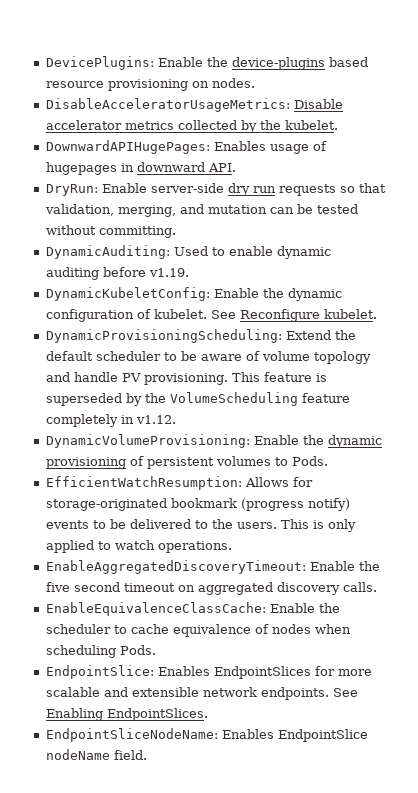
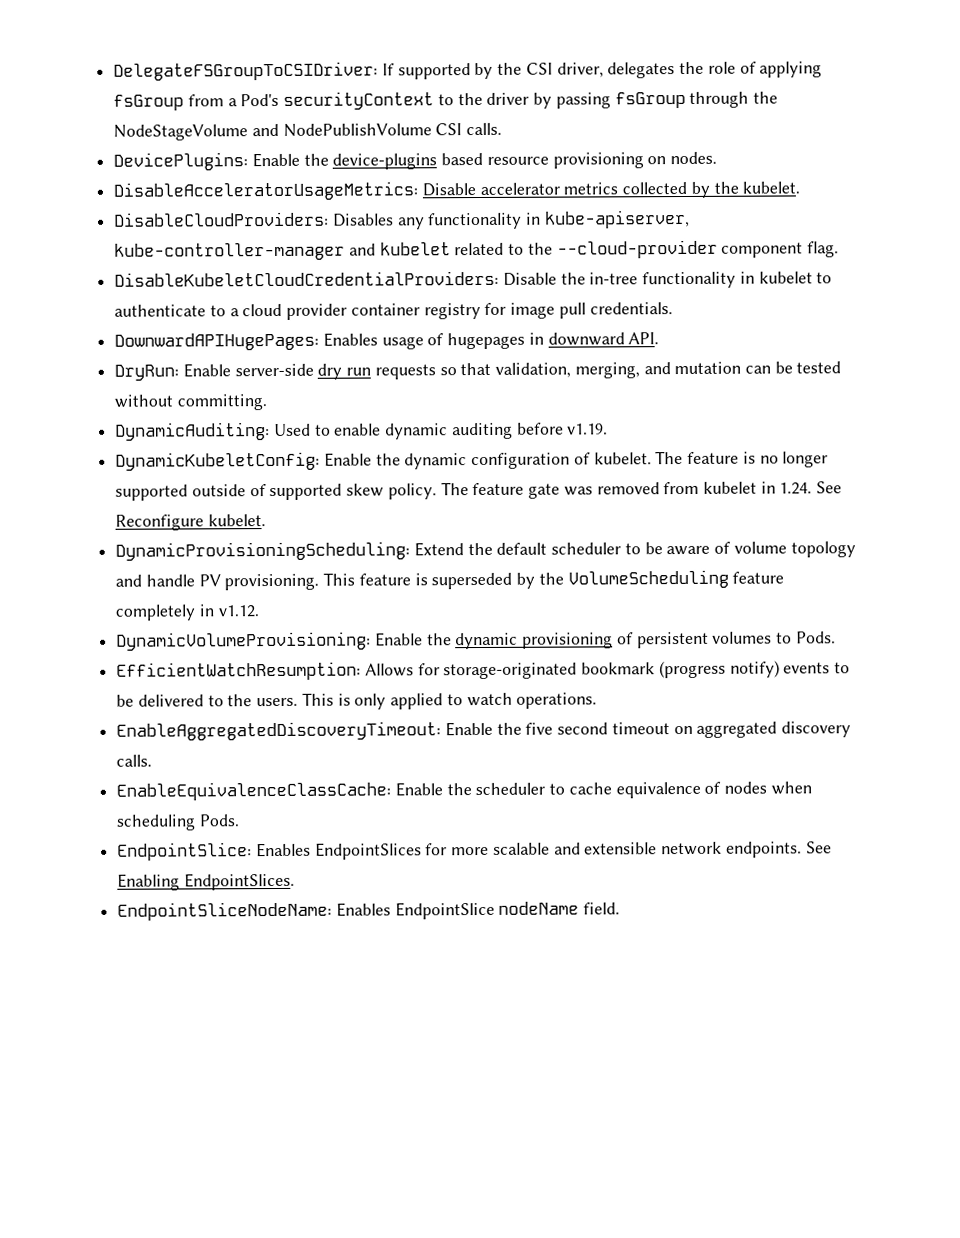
(45, 63) none -> [113,61,823,81] [113,91,778,111] [113,122,503,141] DelegateFSGroupToCSIDriver: If supported by the CSI driver, delegates the role of applying fsGroup from a Pod's securityContext to the driver by passing fsGroup through the NodeStageVolume and NodePublishVolume CSI calls. //
(338, 125) none -> [114,209,690,230] [114,239,840,261] [114,270,833,289] [114,302,673,320] // DisableCloudProviders: Disables any functionality in kube-apiserver, kube-controller-manager and kubelet related to the --cloud-provider component flag. // DisableKubeletCloudCredentialProviders: Disable the in-tree functionality in kubelet to authenticate to a cloud provider container registry for image pull credentials.
(207, 314) none -> [655,451,829,468] [115,481,813,501] The feature is no longer supported outside of supported skew policy. The feature gate was removed from kubelet in 1.24.

